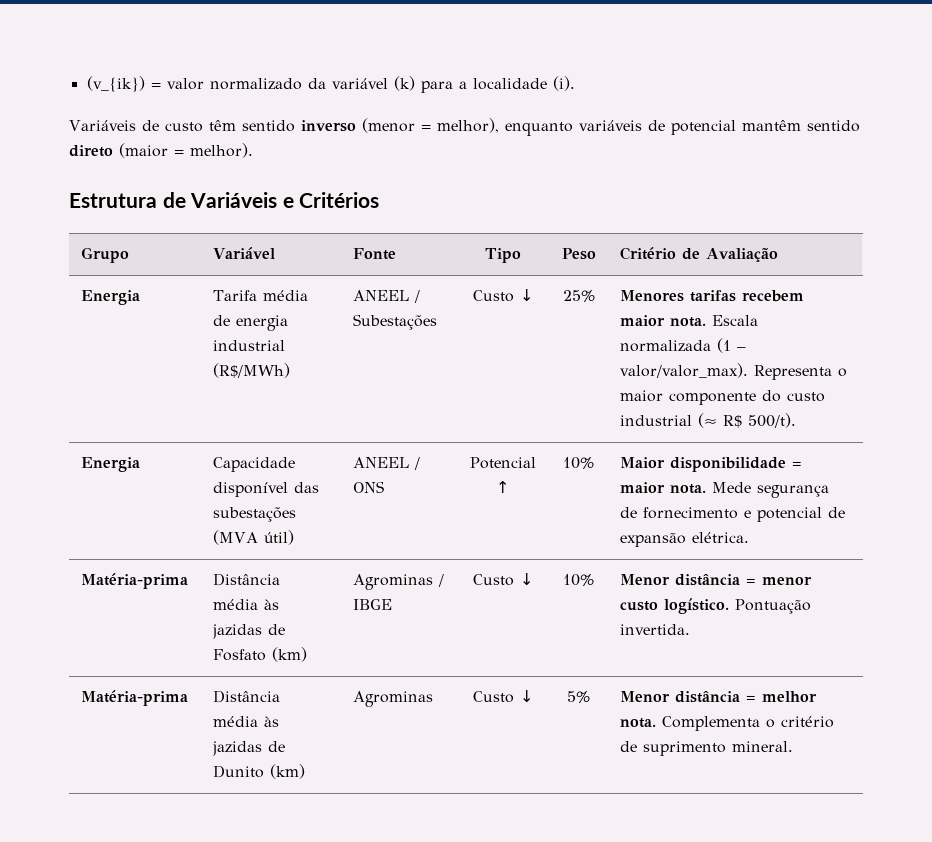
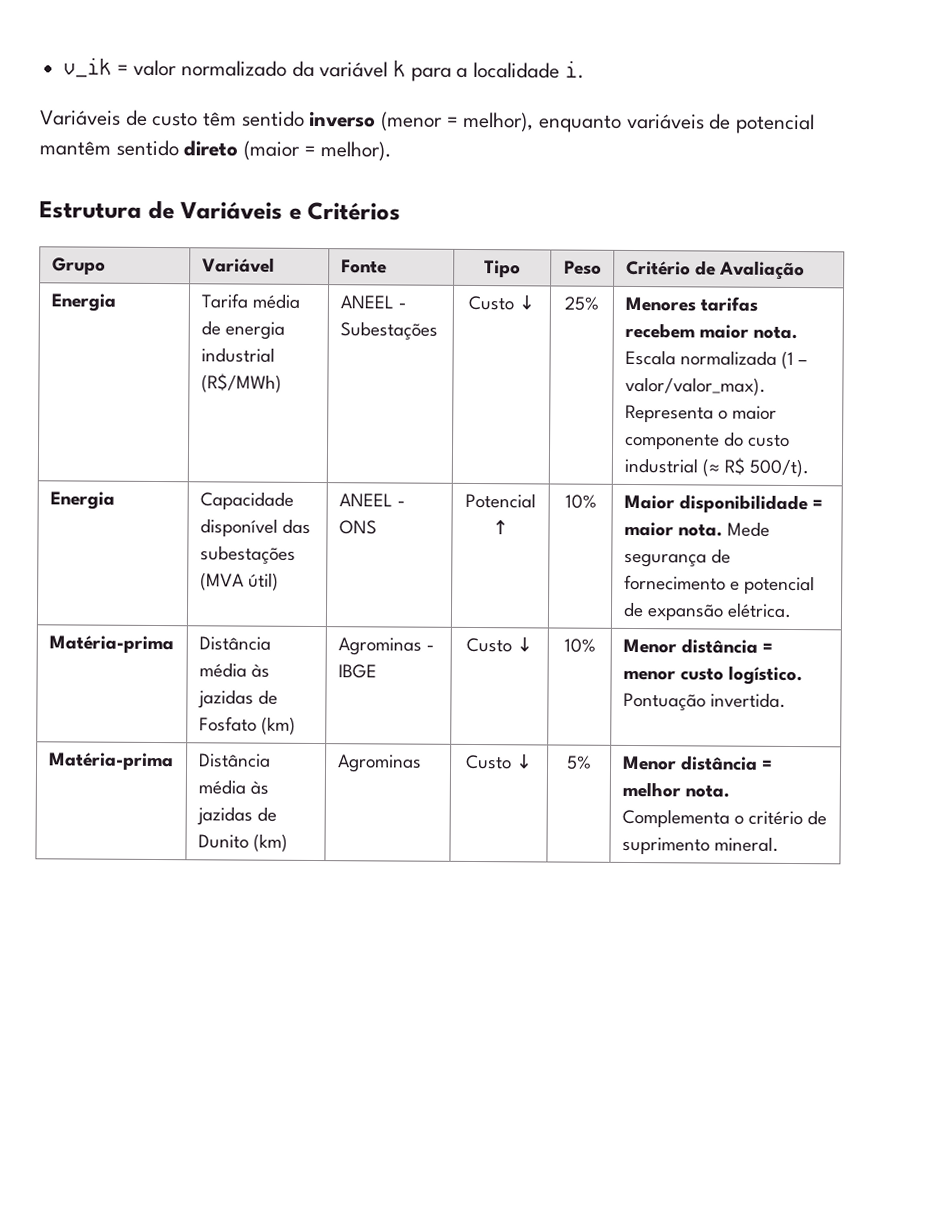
[86,76,145,92] (v_{ik}) -> [63,57,113,78] v_ik
[393,76,415,91] (k) -> [393,60,407,77] k
[552,76,575,91] (i). -> [564,60,585,79] i.
[414,290,421,303] / -> [397,303,406,309] -
[414,457,421,470] / -> [396,501,405,507] -
[438,574,445,587] / -> [425,645,434,651] -

